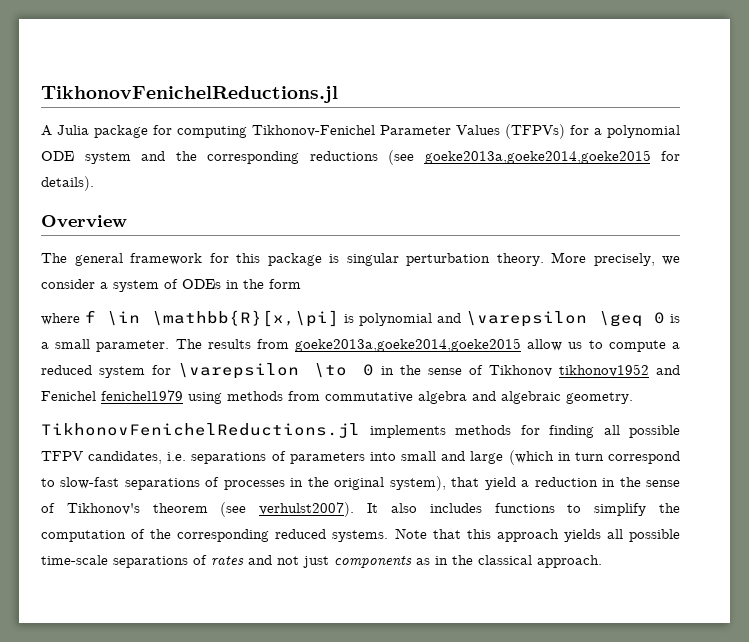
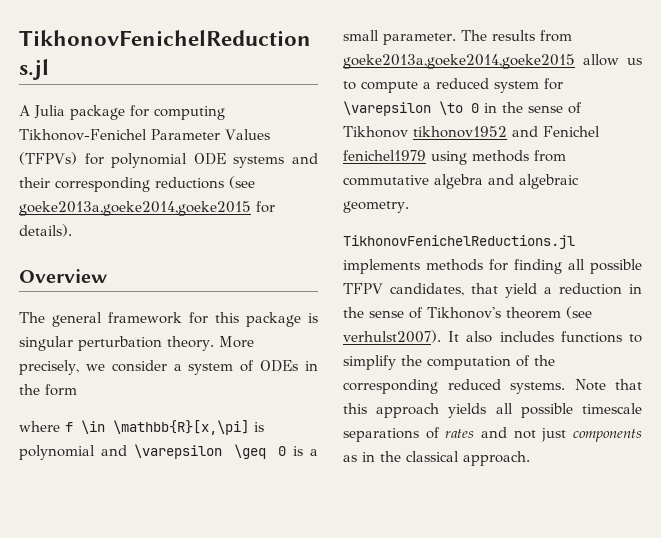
[594,128,602,135] a -> (104, 159) none
[84,151,197,164] system and the -> [233,153,318,168] [19,177,50,188] systems and their
[167,450,680,465] [41,476,446,491] i.e. separations of parameters into small and large (which in turn correspond to slow-fast separations of processes in the original system), -> (464, 289) none
[41,555,108,565] time-scale -> [582,403,642,414] timescale

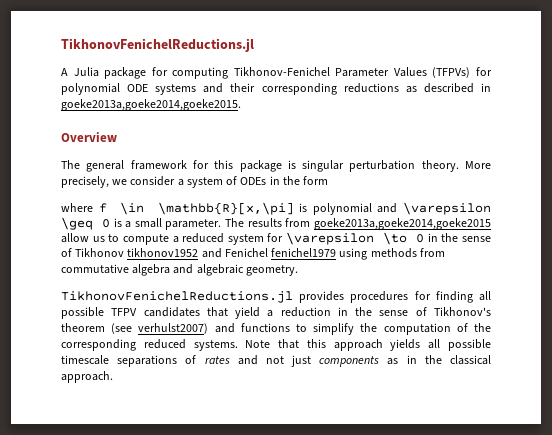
[229,176,255,189] [19,201,275,216] [19,224,72,237] (see goeke2013a,goeke2014,goeke2015 for details). -> [405,83,491,93] [61,99,241,111] as described in goeke2013a,goeke2014,goeke2015.
[343,259,483,274] implements methods -> [299,291,409,303] provides procedures
[390,283,464,296] candidates, -> [143,307,200,317] candidates
[343,330,554,343] verhulst2007). It also includes -> [138,323,235,334] verhulst2007) and

